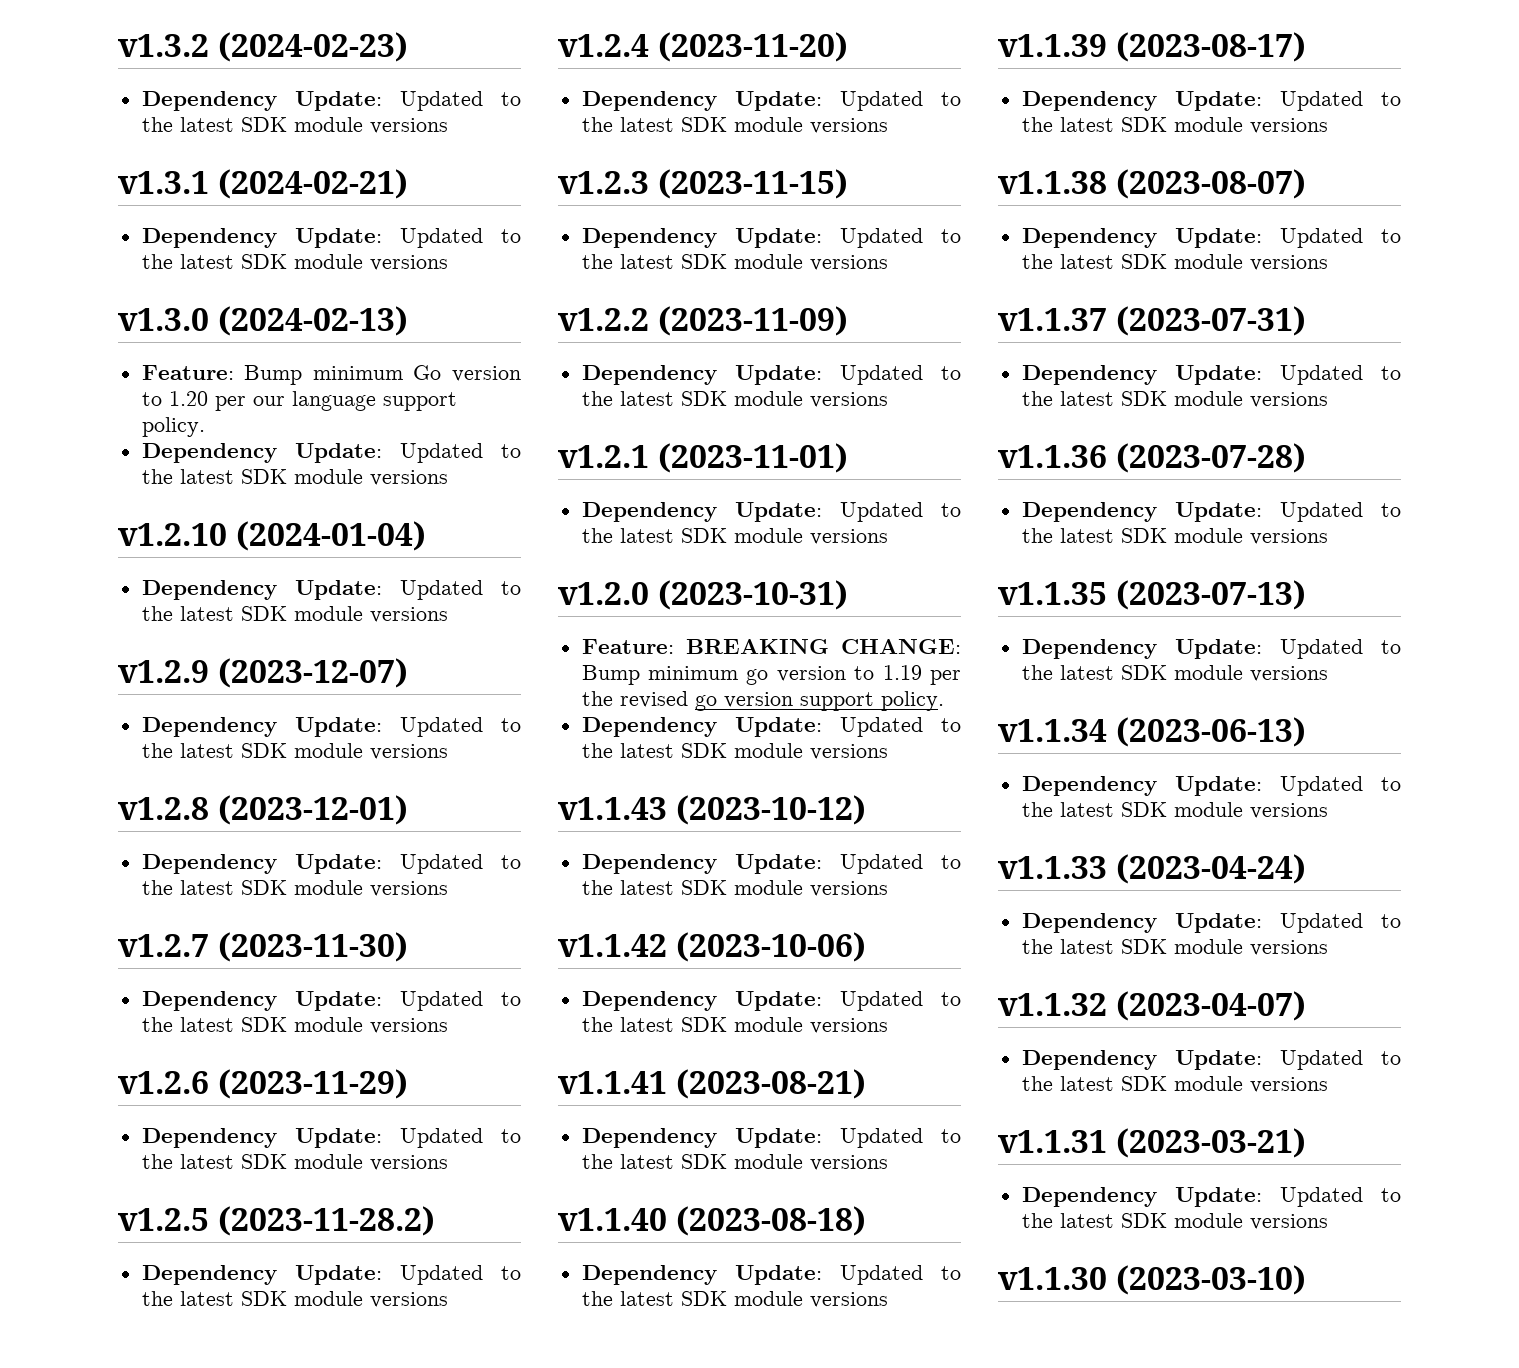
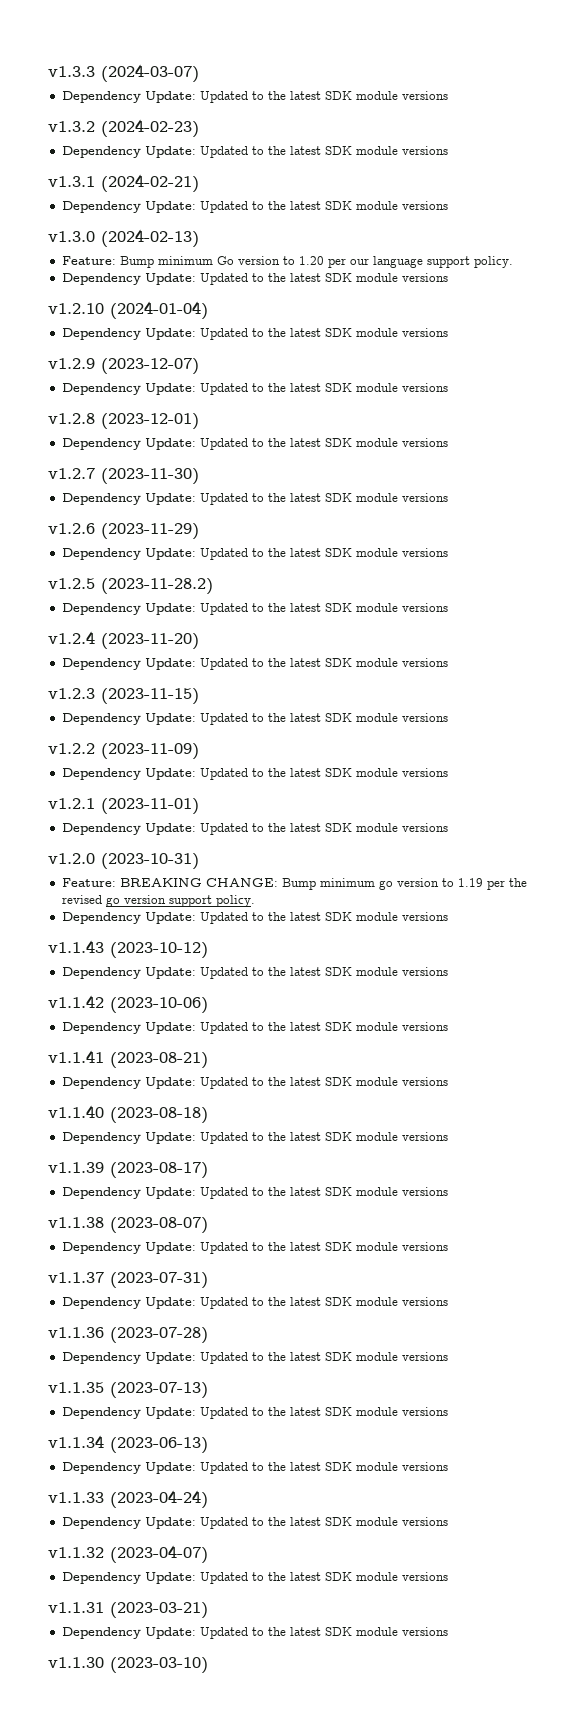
(118, 45) none -> [48,64,199,83] [61,91,448,103] v1.3.3 (2024-03-07) // Dependency Update: Updated to the latest SDK module versions //

